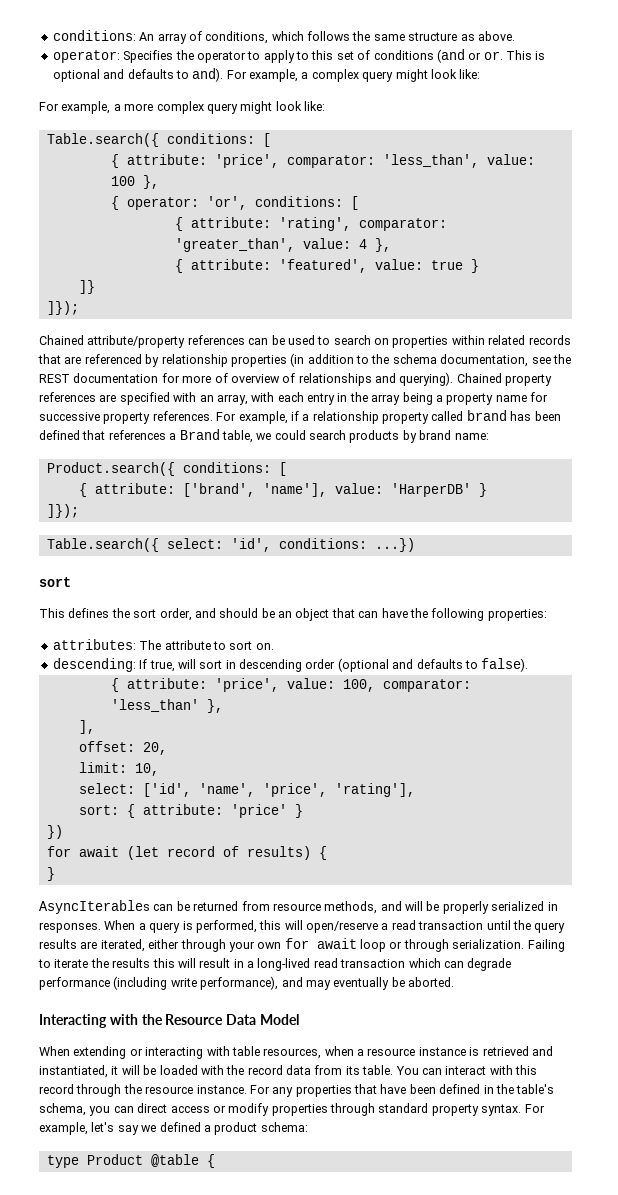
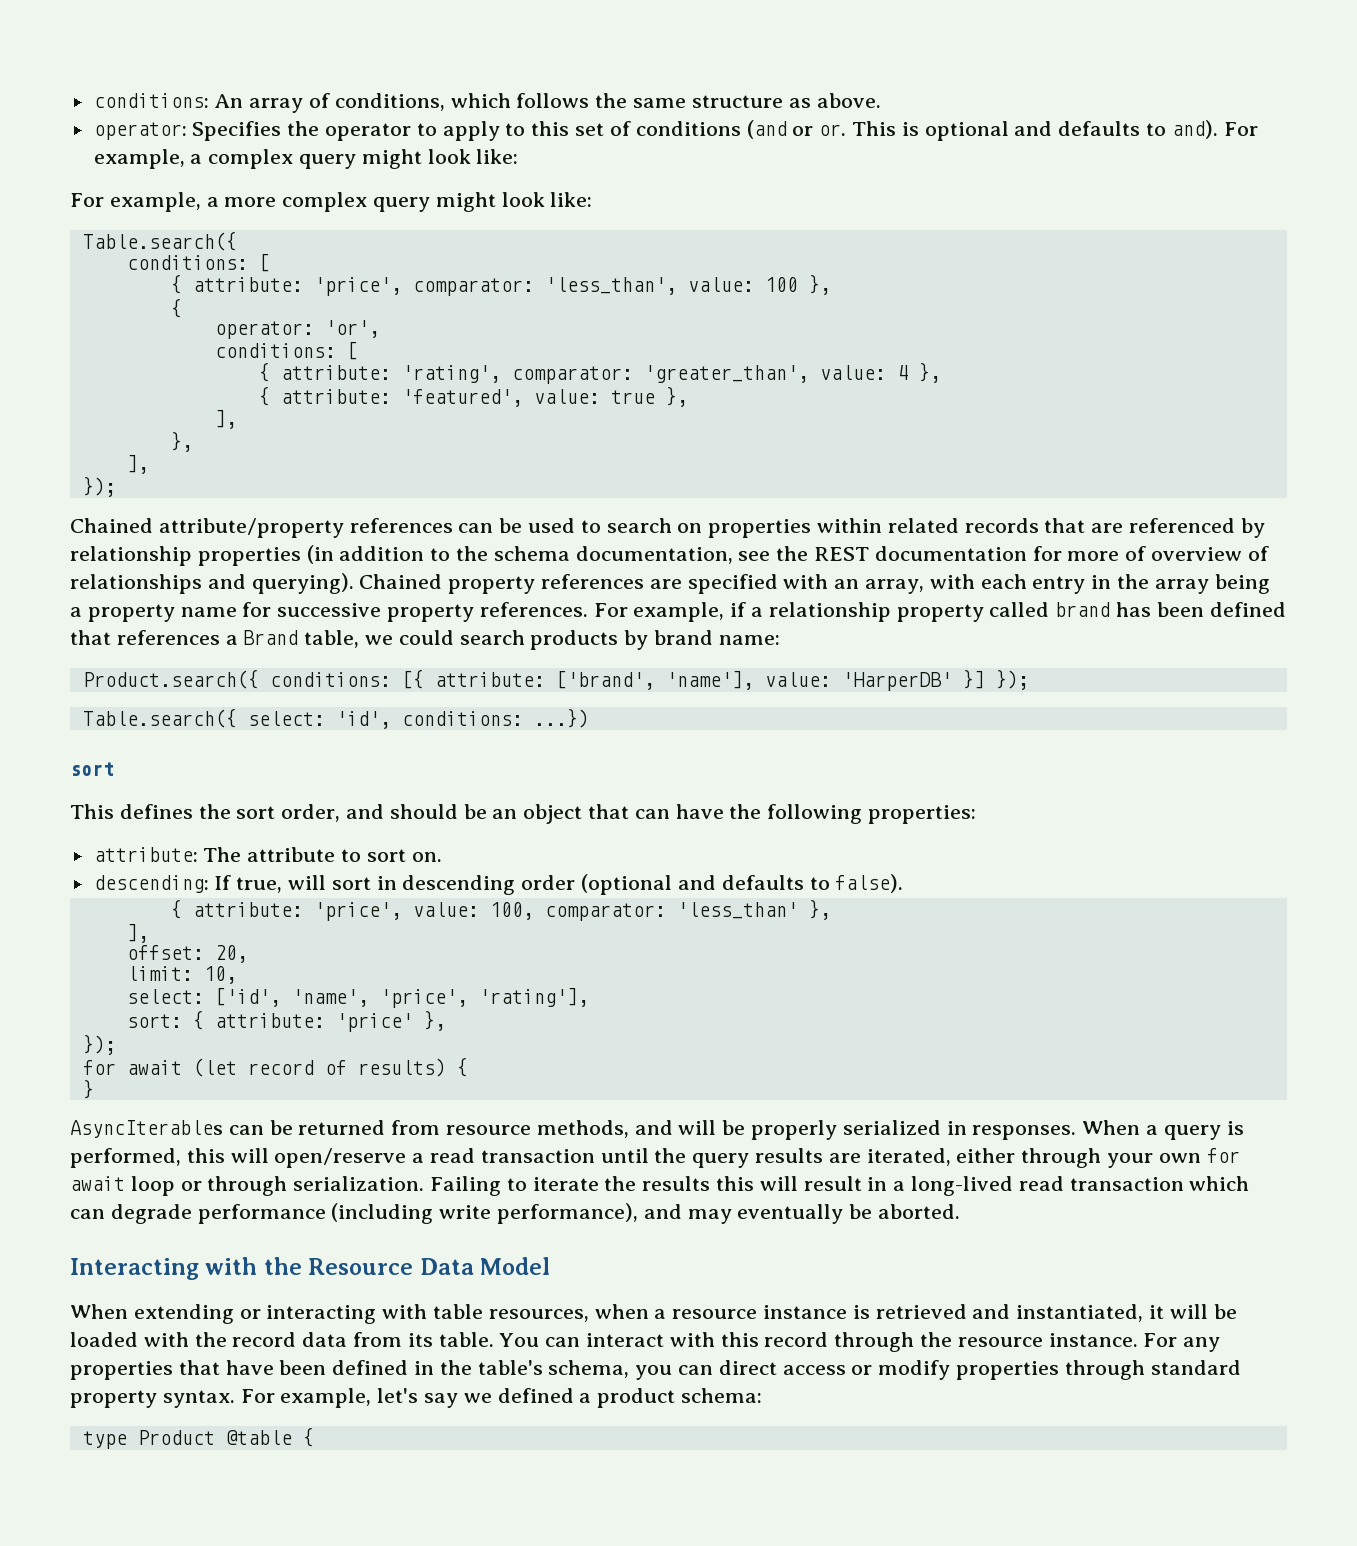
(159, 140) none -> (237, 241) //
(119, 203) none -> (182, 308) //
(247, 203) none -> (380, 329) //
[470,259,479,273] [78,280,95,294] [46,301,79,315] } // ]} // ]}); -> [665,386,688,407] [214,409,237,429] [170,431,193,452] [126,454,149,474] [82,476,116,497] }, // ], // }, // ], // });
[278,462,287,476] [78,483,87,497] [ // { -> [401,669,424,689] [{
[478,483,487,497] [46,504,79,518] } // ]}); -> [962,669,1029,690] }] });
[52,639,136,650] attributes: -> [93,847,198,862] attribute:
[294,804,303,818] [46,825,63,839] } // }) -> [423,1010,446,1031] [82,1034,116,1055] }, // });

